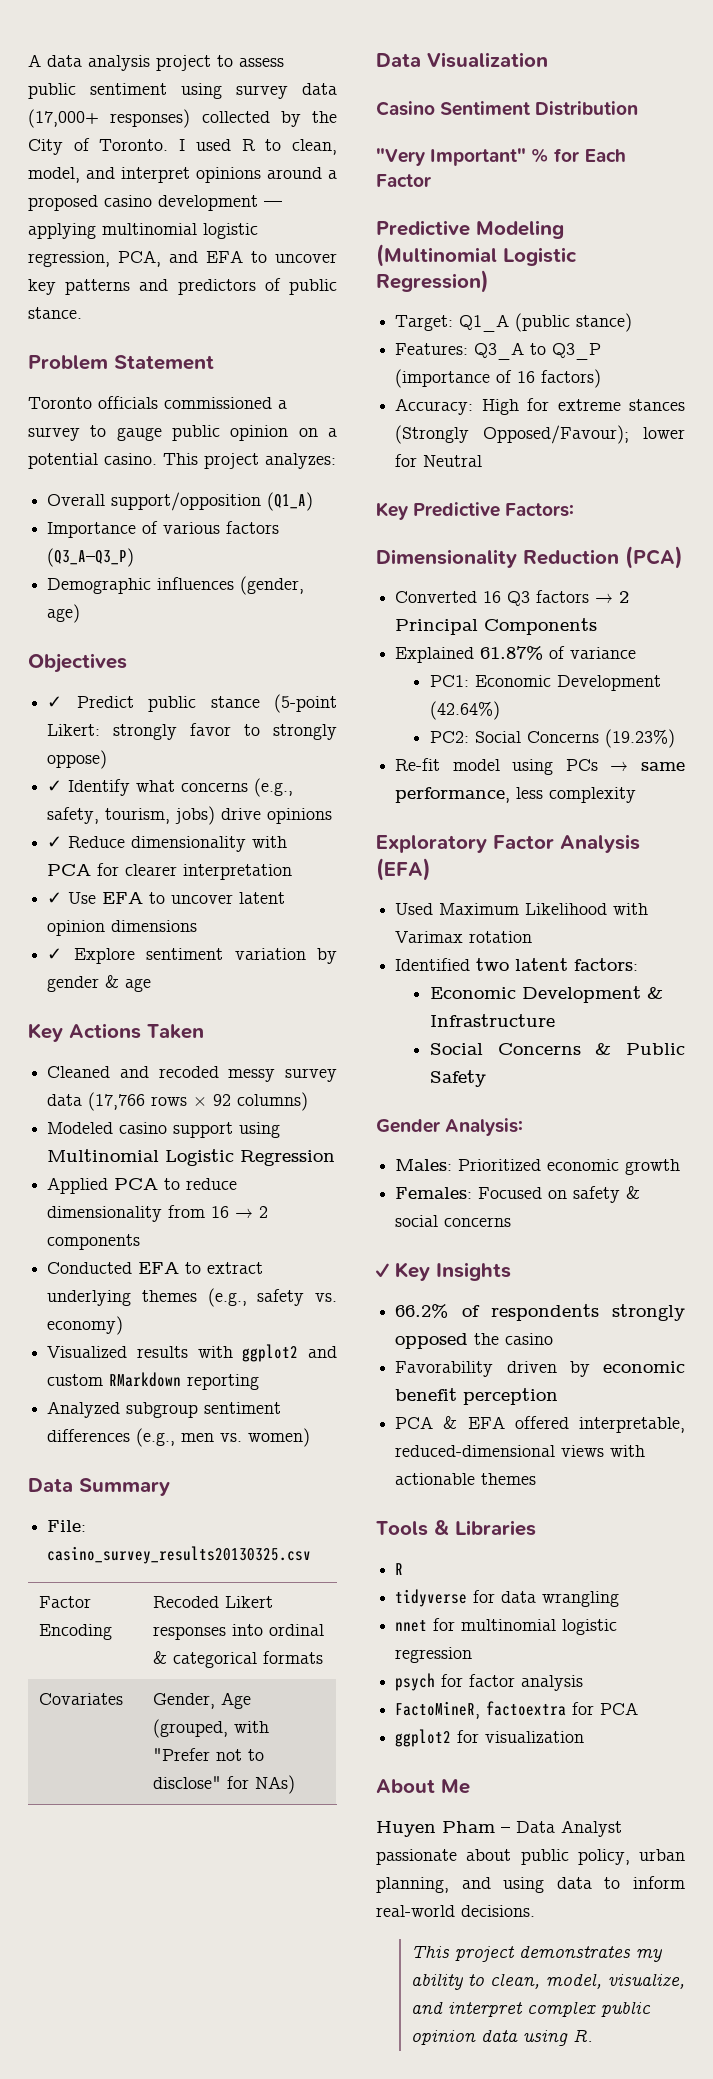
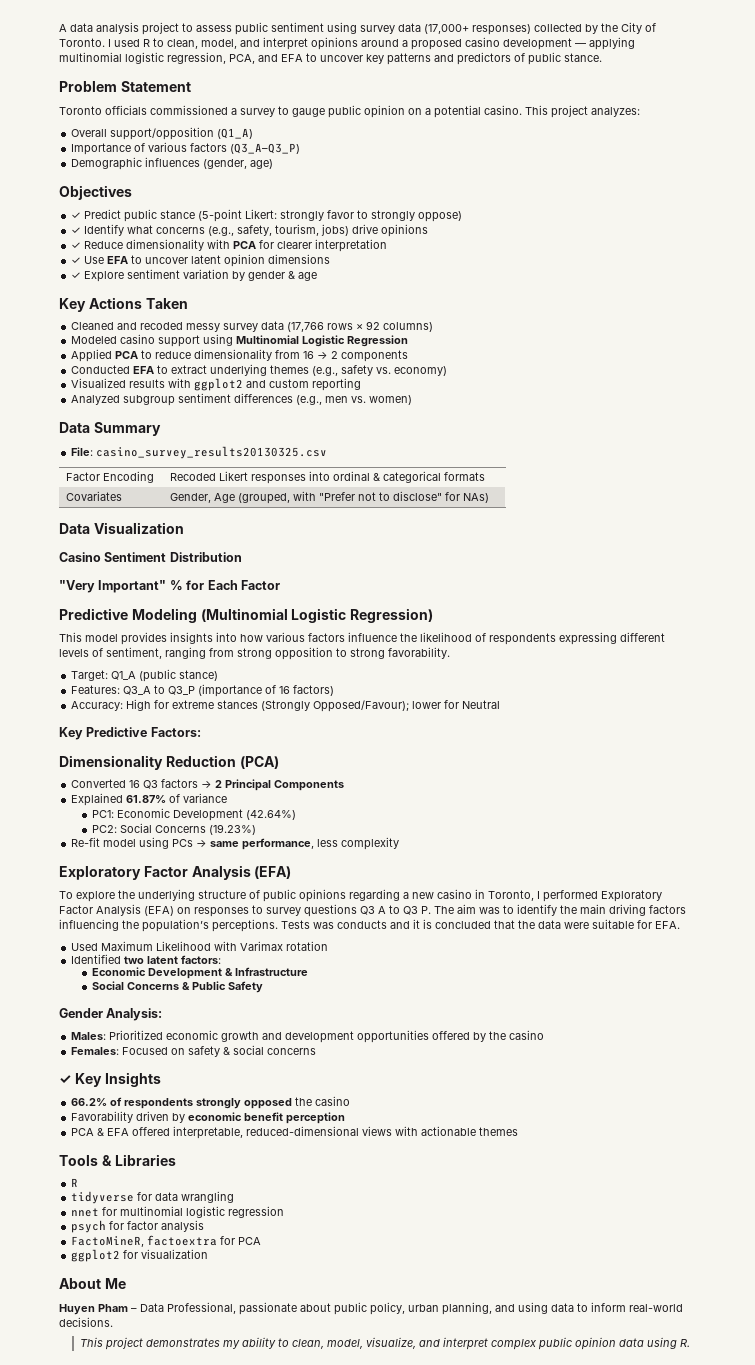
[109,1372,182,1387] RMarkdown -> (310, 383) none
(489, 281) none -> [59,632,665,645] [59,647,450,660] // This model provides insights into how various factors influence the likelihood of respondents expressing different levels of sentiment, ranging from strong opposition to strong favorability.
(431, 869) none -> [59,889,662,902] [59,904,686,917] [59,919,680,932] // To explore the underlying structure of public opinions regarding a new casino in Toronto, I performed Exploratory Factor Analysis (EFA) on responses to survey questions Q3 A to Q3 P. The aim was to identify the main driving factors influencing the population’s perceptions. Tests was conducts and it is concluded that the data were suitable for EFA.
(681, 1167) none -> [262,1030,545,1043] and development opportunities offered by the casino
[561,1820,622,1837] Analyst -> [167,1302,236,1314] Professional,

